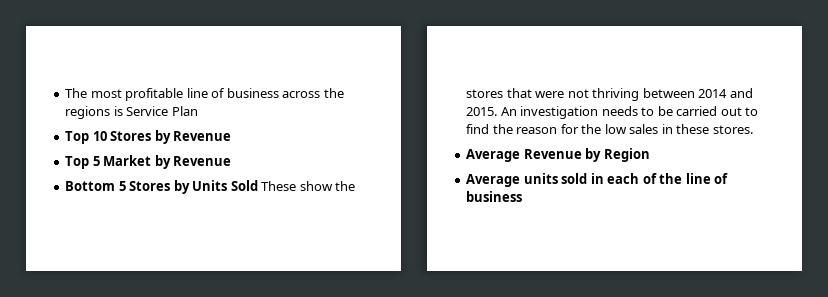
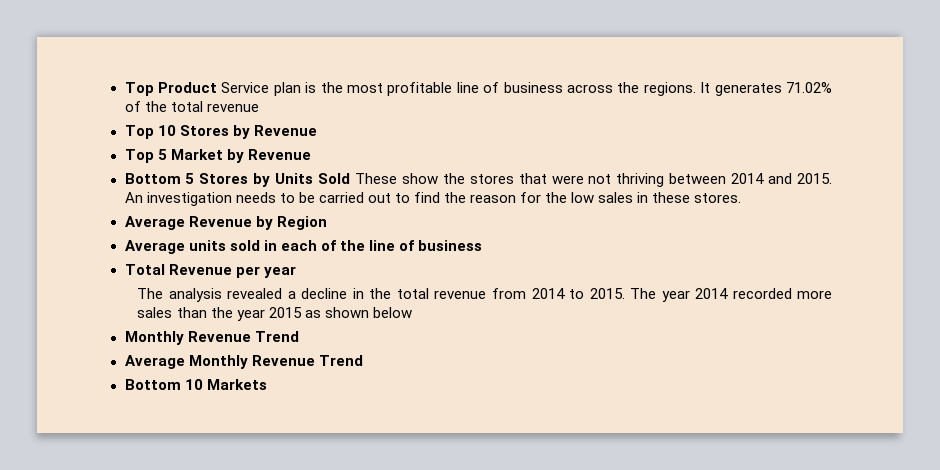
[65,88,88,98] The -> [124,82,343,96] Top Product Service plan is the
[65,106,198,119] regions is Service Plan -> [643,82,832,96] [124,101,259,112] regions. It generates 71.02% of the total revenue
(523, 196) none -> [124,264,296,278] [137,288,832,302] [137,307,412,321] [124,331,299,345] [124,355,363,369] [124,379,267,390] // Total Revenue per year // The analysis revealed a decline in the total revenue from 2014 to 2015. The year 2014 recorded more sales than the year 2015 as shown below // Monthly Revenue Trend // Average Monthly Revenue Trend // Bottom 10 Markets

